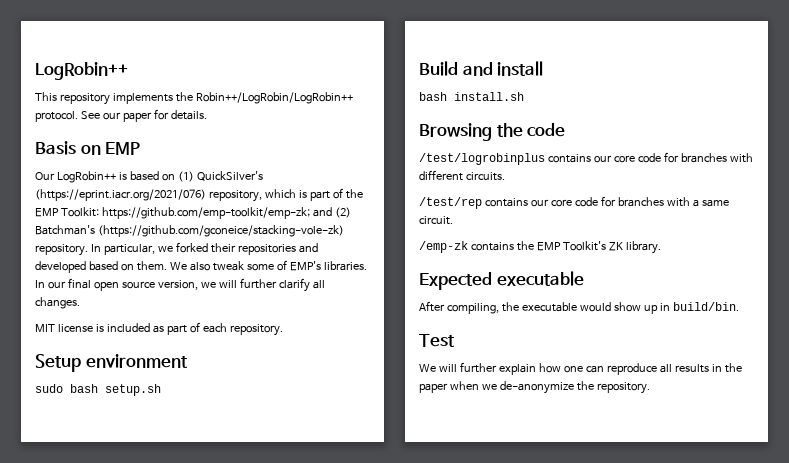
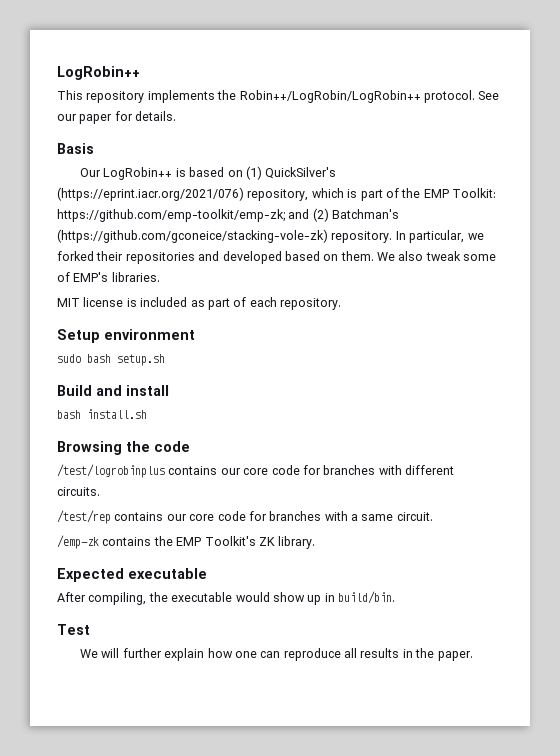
[80,142,141,155] on EMP -> (94, 148) none
[35,278,325,292] [35,297,80,309] In our final open source version, we will further clarify all changes. -> (160, 277) none
[419,381,650,394] paper when we de-anonymize the repository. -> [437,651,473,661] paper.

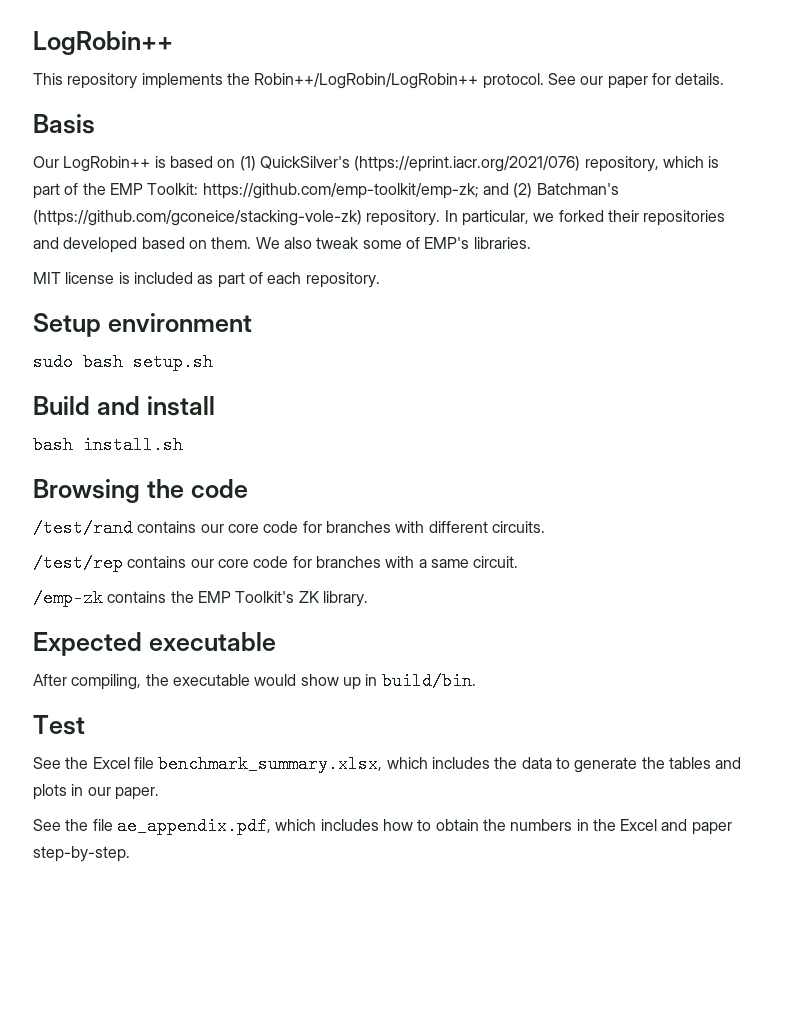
[57,464,165,478] /test/logrobinplus -> [33,519,133,537] /test/rand
[79,648,473,661] We will further explain how one can reproduce all results in the paper. -> [33,755,742,773] [33,784,159,800] [33,817,732,835] [33,846,130,862] See the Excel file benchmark_summary.xlsx, which includes the data to generate the tables and plots in our paper. // See the file ae_appendix.pdf, which includes how to obtain the numbers in the Excel and paper step-by-step.

